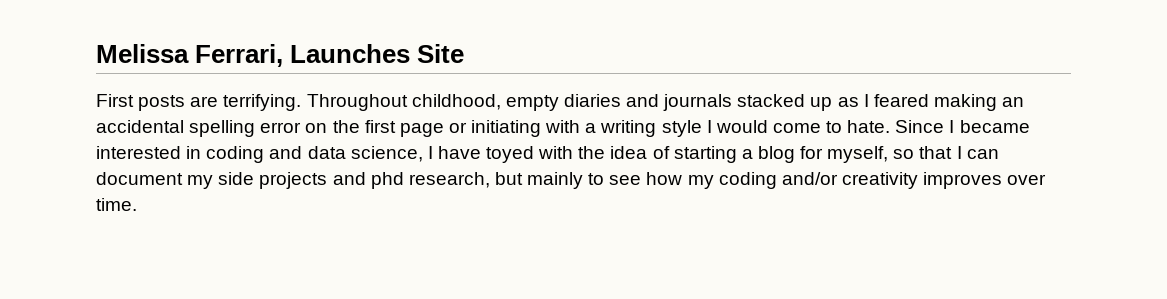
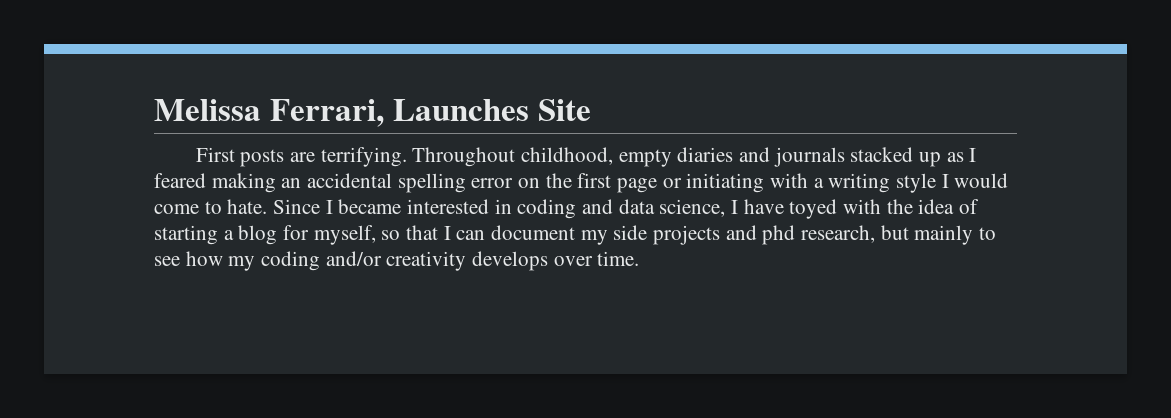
[923,172,1003,189] improves -> [472,251,549,271] develops

